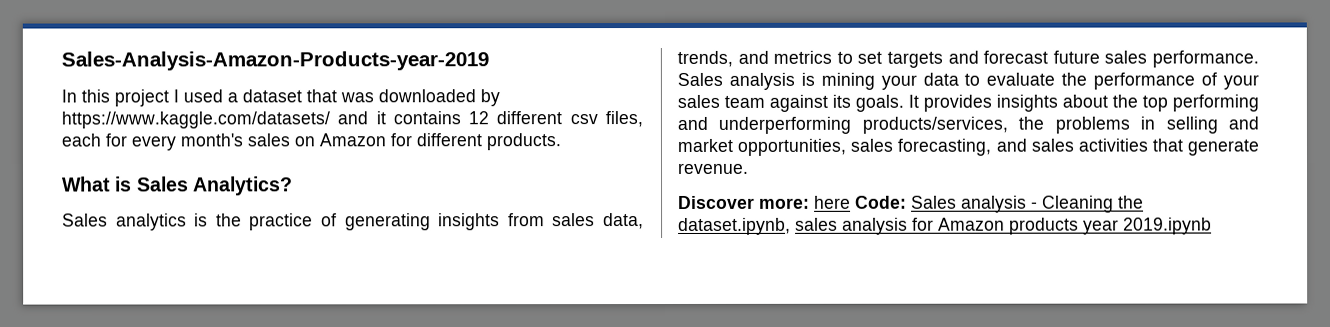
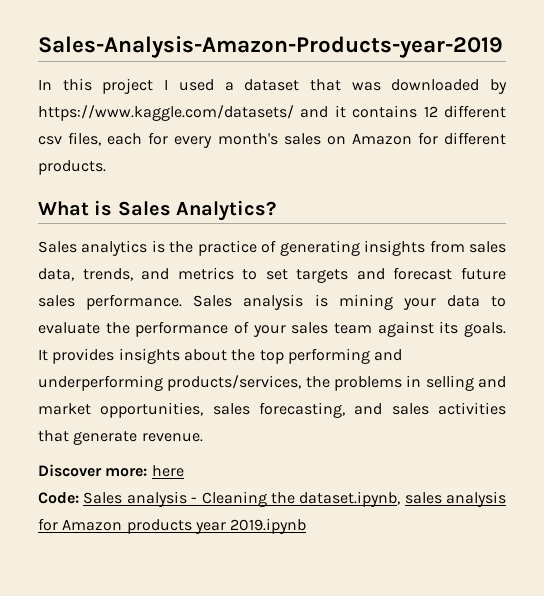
(851, 202) none -> (184, 471) //

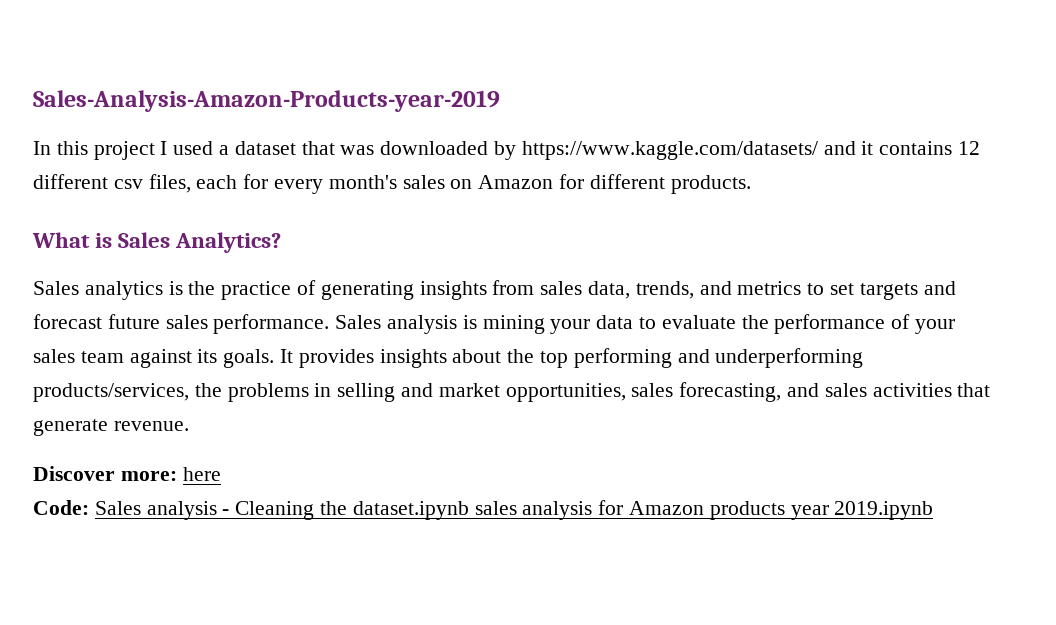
[299,491,401,507] dataset.ipynb, -> [352,501,469,520] dataset.ipynb

